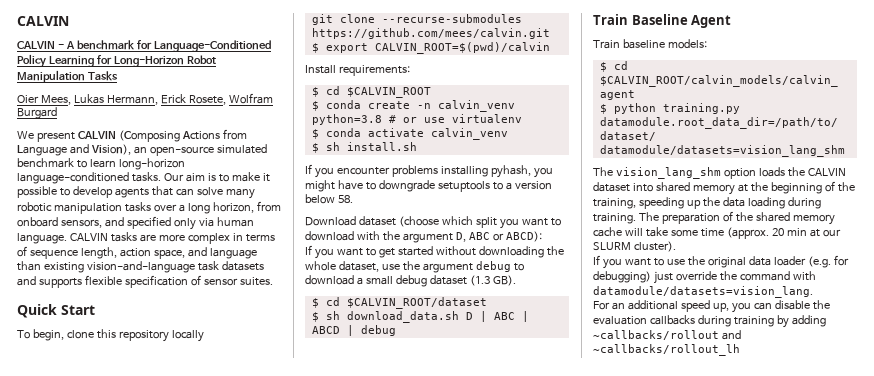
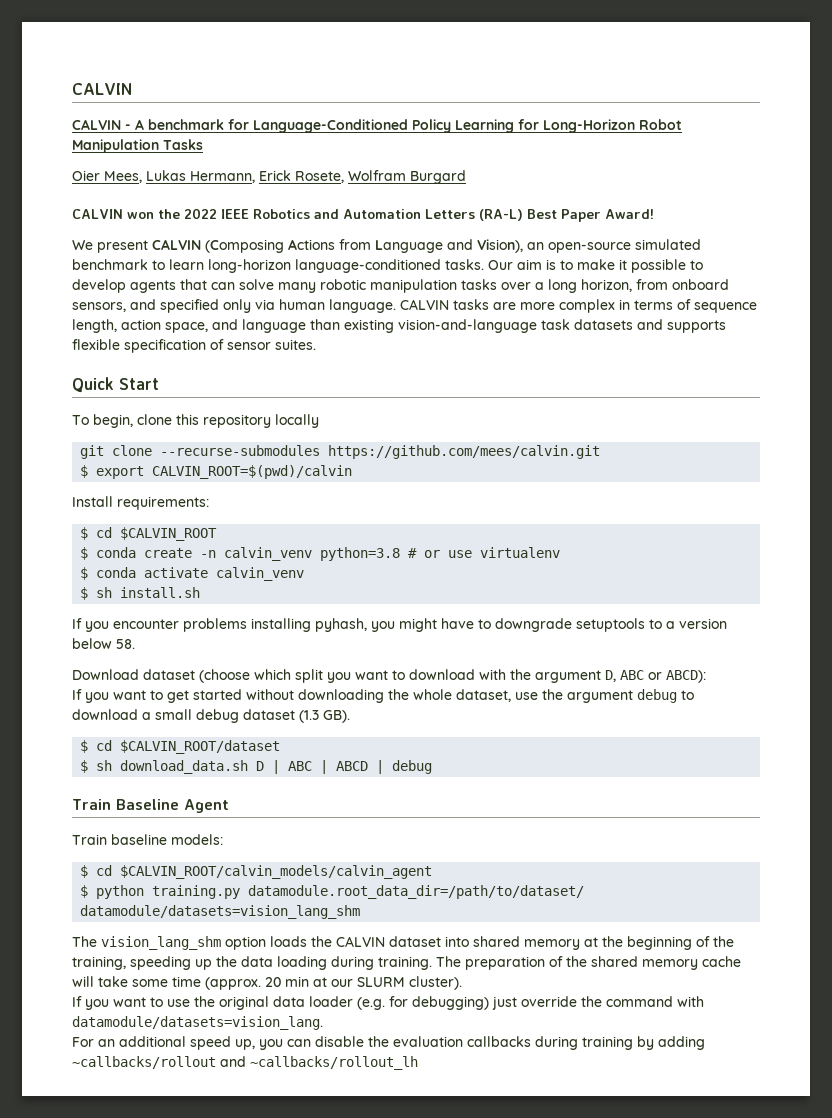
(57, 113) none -> [72,208,654,222] // CALVIN won the 2022 IEEE Robotics and Automation Letters (RA-L) Best Paper Award!

